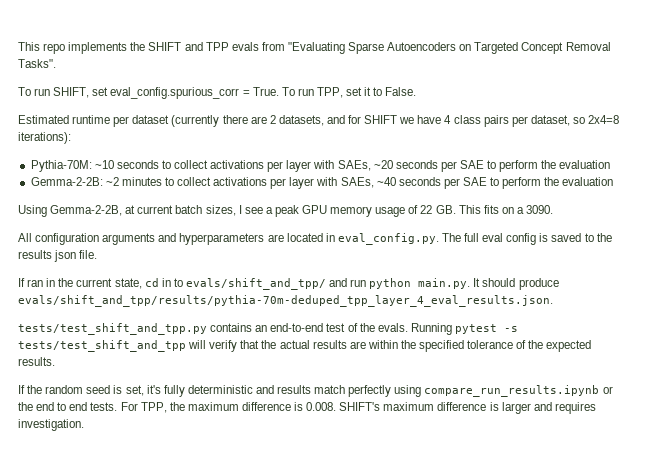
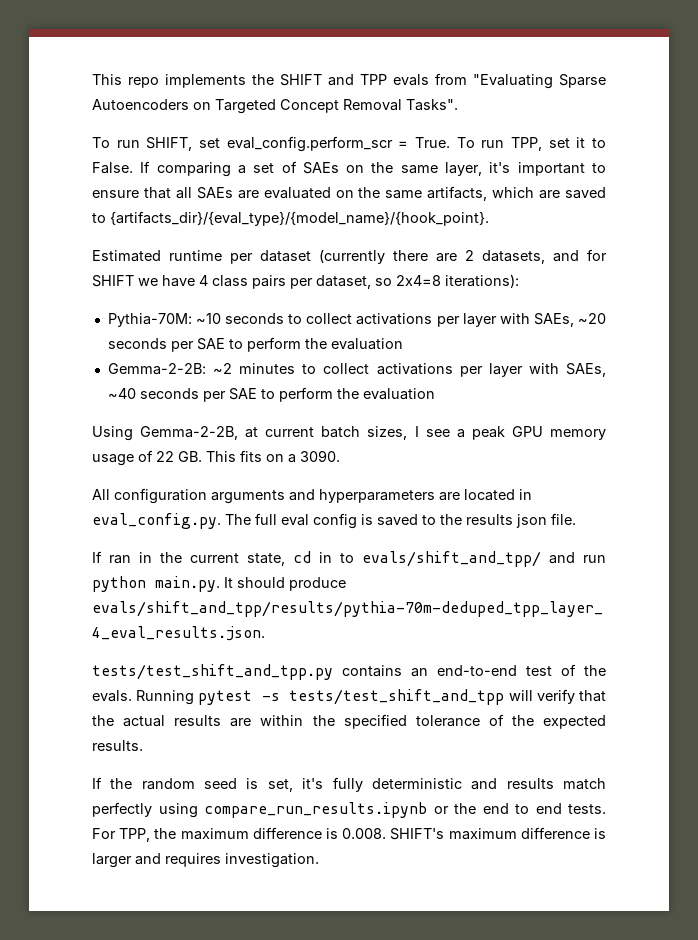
[110,87,240,99] eval_config.spurious_corr -> [226,136,393,152] eval_config.perform_scr
(417, 91) none -> [140,161,607,177] [92,186,607,201] [92,211,489,226] If comparing a set of SAEs on the same layer, it's important to ensure that all SAEs are evaluated on the same artifacts, which are saved to {artifacts_dir}/{eval_type}/{model_name}/{hook_point}.

